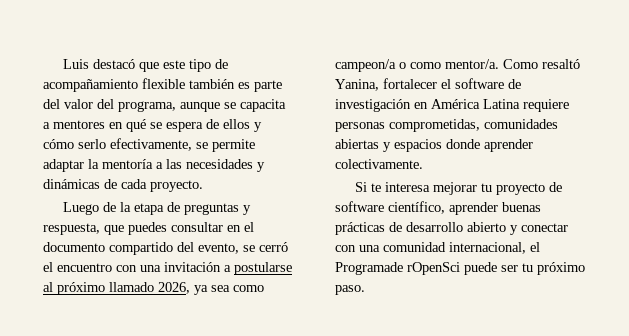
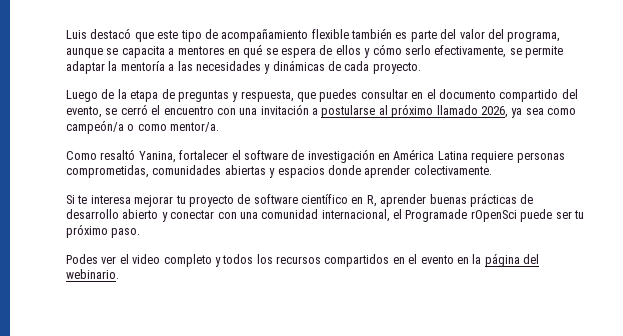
[335,59,396,72] campeon/a -> [66,120,124,134] campeón/a
(499, 64) none -> (220, 127) //
[388,201,445,214] científico, -> [301,194,377,207] científico en R,
(365, 290) none -> [66,253,539,267] [66,269,119,279] // Podes ver el video completo y todos los recursos compartidos en el evento en la página del webinario.

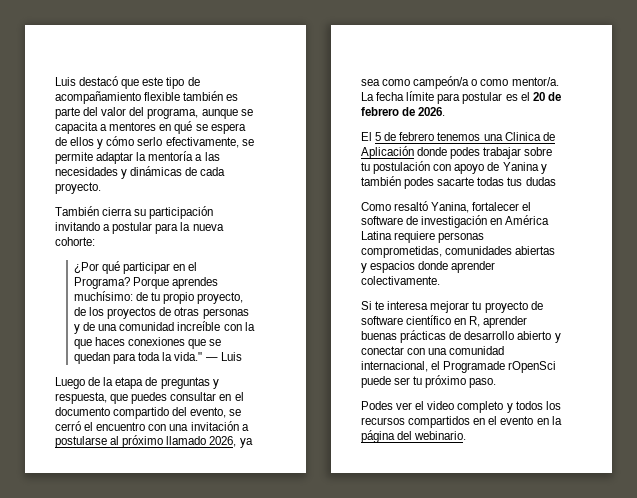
(421, 68) none -> [55,206,214,219] [55,222,224,234] [55,237,95,246] [74,261,198,274] [74,277,219,289] [74,291,244,304] [74,307,249,319] [74,321,255,334] [74,337,222,349] [74,352,242,364] // También cierra su participación invitando a postular para la nueva cohorte: // ¿Por qué participar en el Programa? Porque aprendes muchísimo: de tu propio proyecto, de los proyectos de otras personas y de una comunidad increíble con la que haces conexiones que se quedan para toda la vida." — Luis
(220, 127) none -> [361,91,561,104] [361,107,446,116] [361,132,555,141] [361,146,553,159] [361,161,547,174] [361,176,556,189] La fecha límite para postular es el 20 de febrero de 2026. // El 5 de febrero tenemos una Clinica de Aplicación donde podes trabajar sobre tu postulación con apoyo de Yanina y también podes sacarte todas tus dudas

